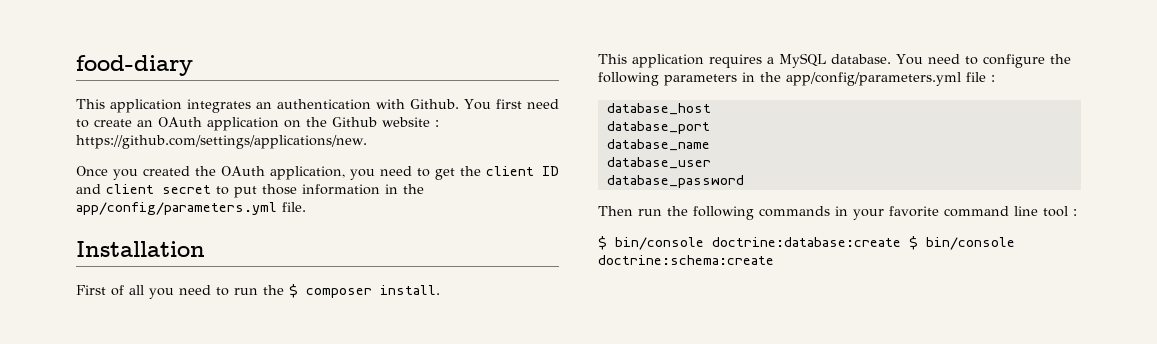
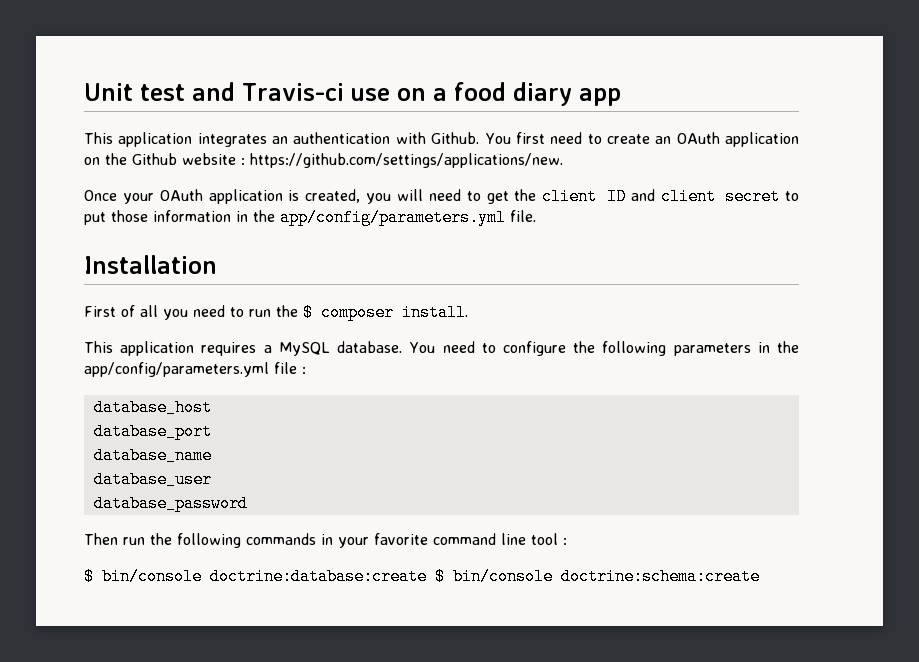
[76,55,193,76] food-diary -> [84,82,621,106] Unit test and Travis-ci use on a food diary app
[113,166,375,180] you created the OAuth application, you -> [122,189,424,204] your OAuth application is created, you will

